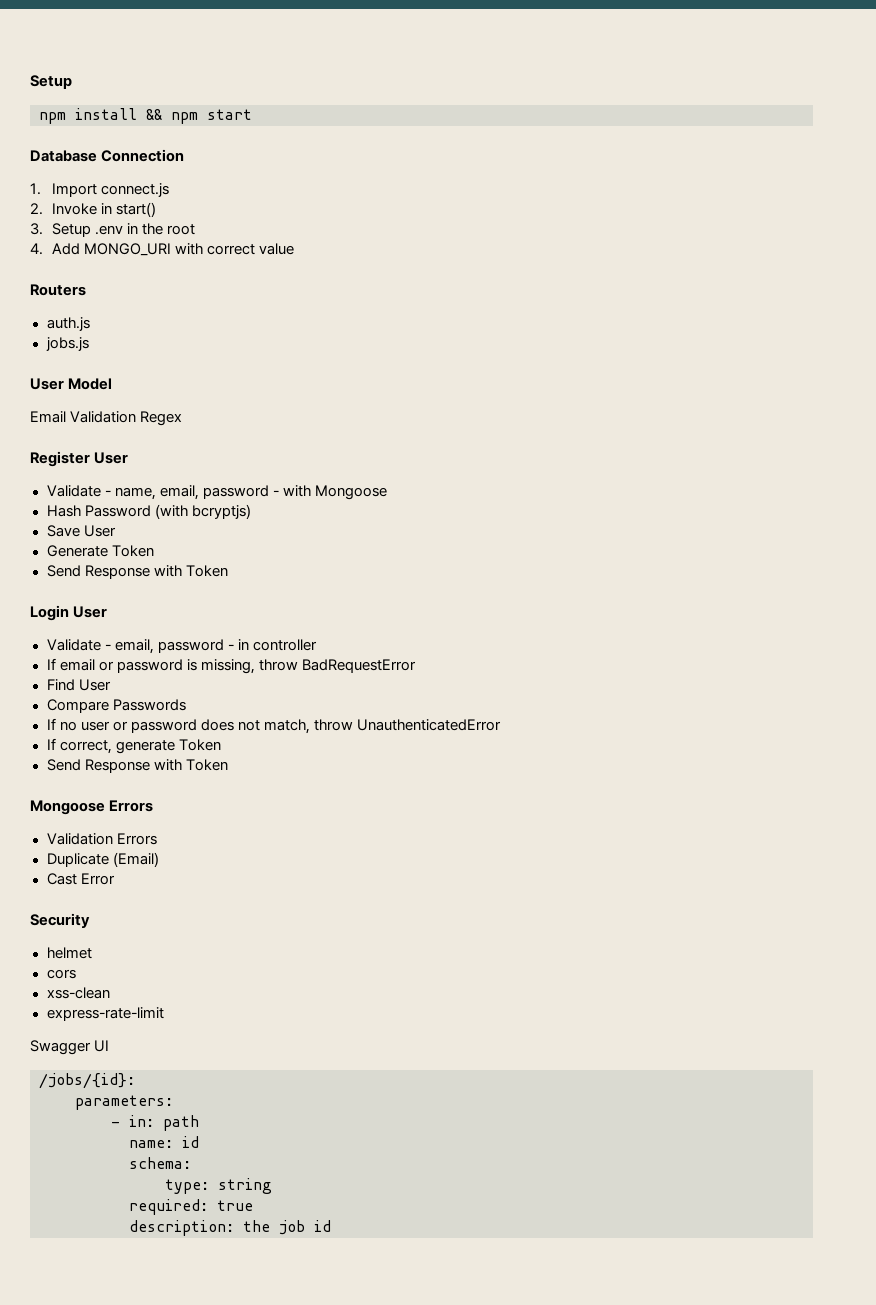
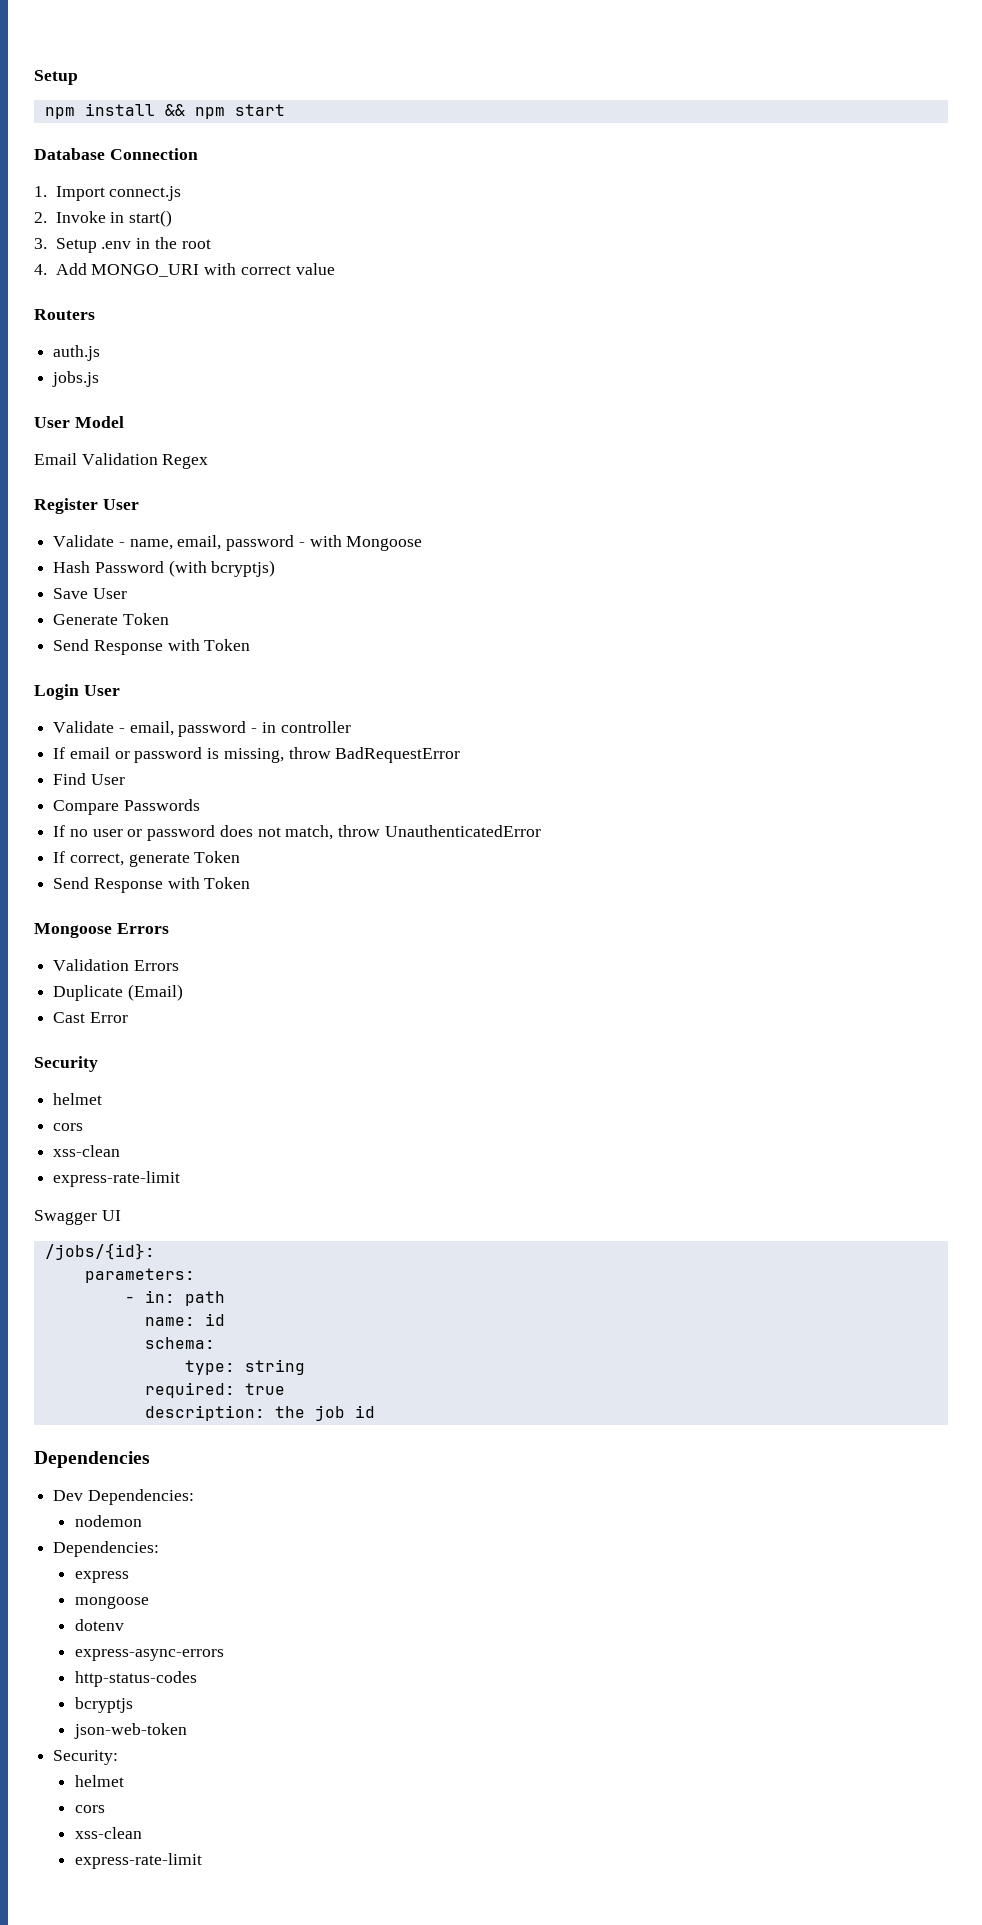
(331, 1226) none -> [34,1451,150,1468] [53,1489,194,1505] [74,1515,142,1527] [53,1541,160,1557] [74,1571,129,1583] [74,1596,149,1609] [74,1619,124,1631] [74,1649,224,1661] [74,1671,197,1687] [74,1697,133,1713] [73,1723,187,1739] [53,1750,119,1765] [74,1775,124,1787] [74,1805,105,1813] [74,1827,142,1839] [74,1853,202,1869] // Dependencies // Dev Dependencies: // nodemon // Dependencies: // express // mongoose // dotenv // express-async-errors // http-status-codes // bcryptjs // json-web-token // Security: // helmet // cors // xss-clean // express-rate-limit

